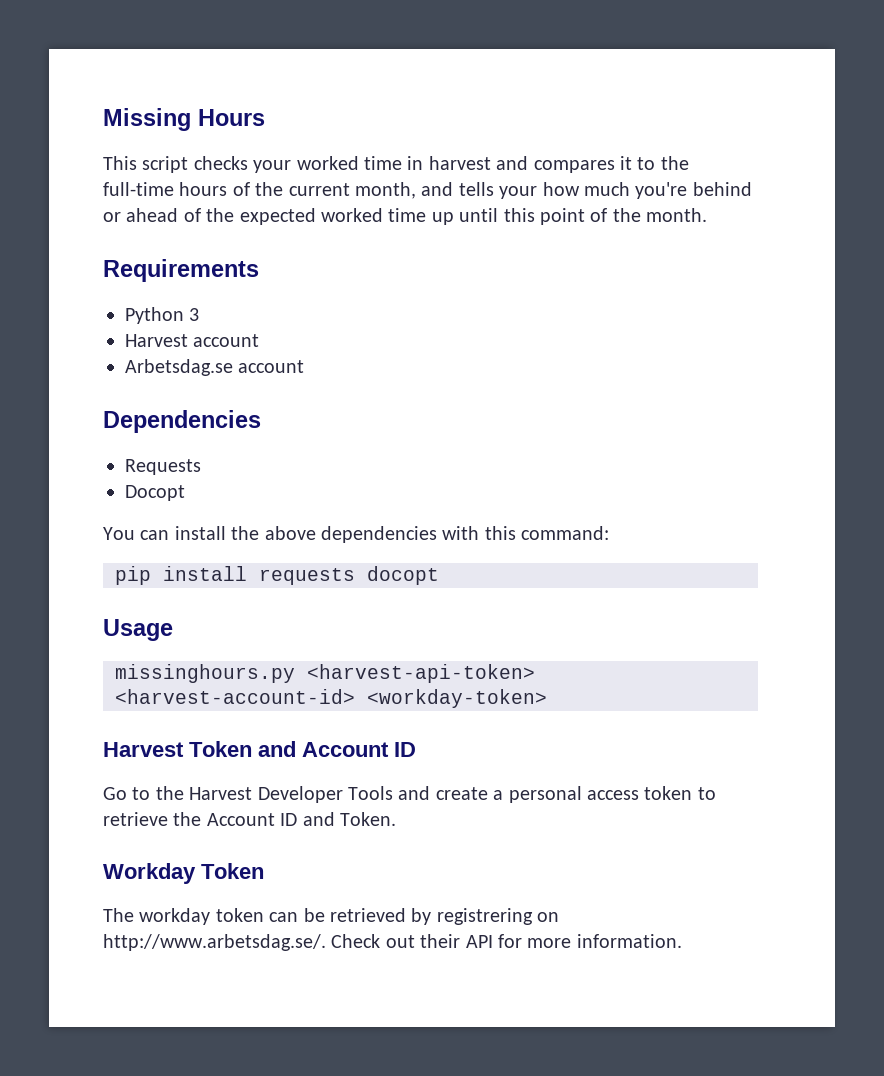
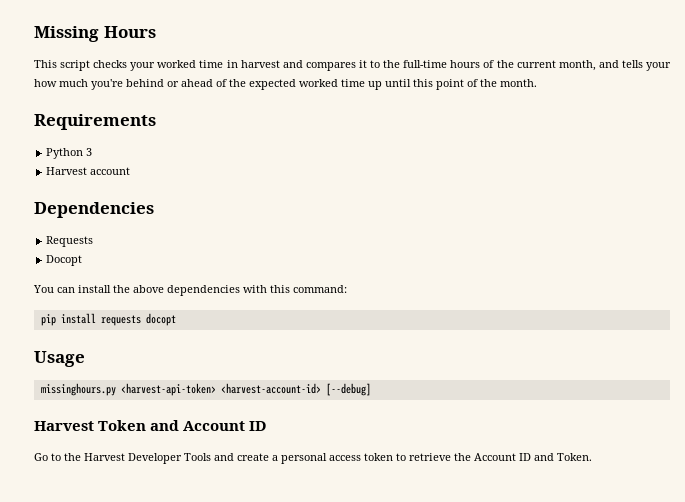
[125,359,305,376] // Arbetsdag.se account -> (131, 171) none
[367,689,547,708] <workday-token> -> [325,383,371,396] [--debug]
[103,863,264,884] [103,908,560,925] [103,934,682,951] // Workday Token // The workday token can be retrieved by registrering on http://www.arbetsdag.se/. Check out their API for more information. -> (592, 457) none

